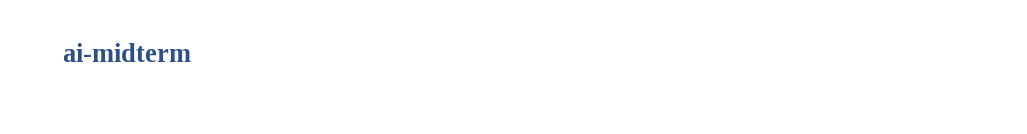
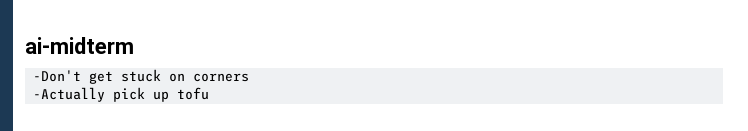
(191, 52) none -> [33,69,250,84] [33,87,210,102] // -Don't get stuck on corners // -Actually pick up tofu

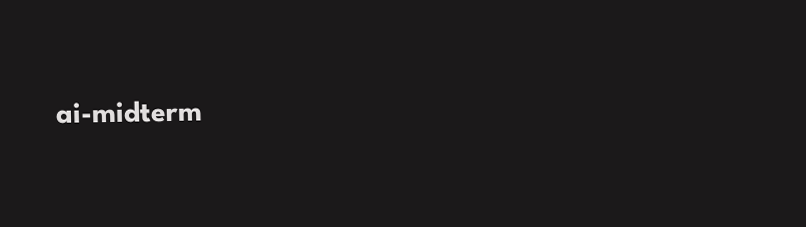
[33,69,250,84] [33,87,210,102] // -Don't get stuck on corners // -Actually pick up tofu -> (203, 111) none

